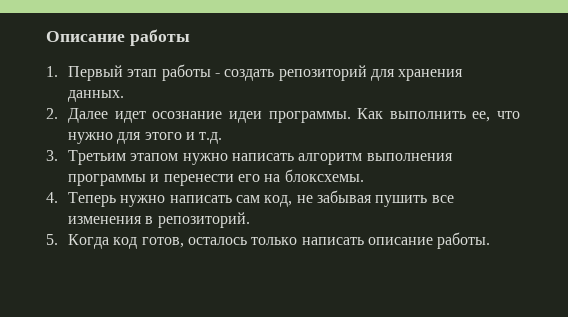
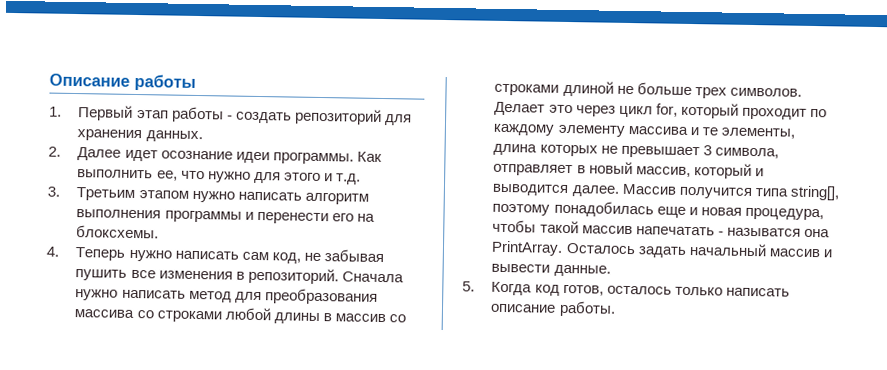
(250, 220) none -> [341,271,404,283] [75,288,378,305] [74,307,406,325] [494,80,802,99] [494,101,827,120] [493,123,795,139] [493,143,779,159] [493,161,764,179] [492,183,840,201] [492,200,824,221] [492,219,830,238] [491,240,833,258] [491,263,611,277] Сначала нужно написать метод для преобразования массива со строками любой длины в массив со строками длиной не больше трех символов. Делает это через цикл for, который проходит по каждому элементу массива и те элементы, длина которых не превышает 3 символа, отправляет в новый массив, который и выводится далее. Массив получится типа string[], поэтому понадобилась еще и новая процедура, чтобы такой массив напечатать - называтся она PrintArray. Осталось задать начальный массив и вывести данные.

